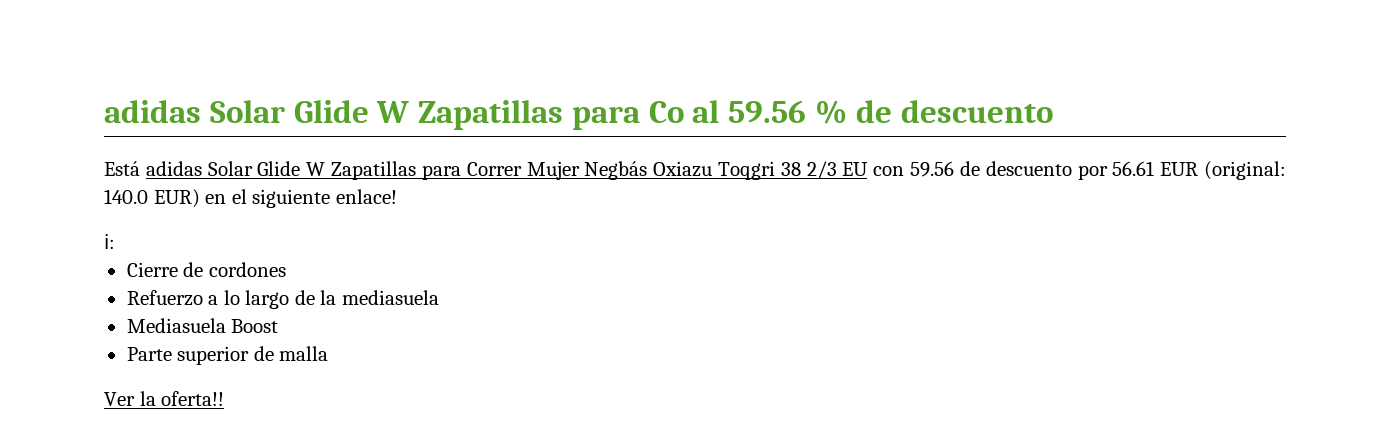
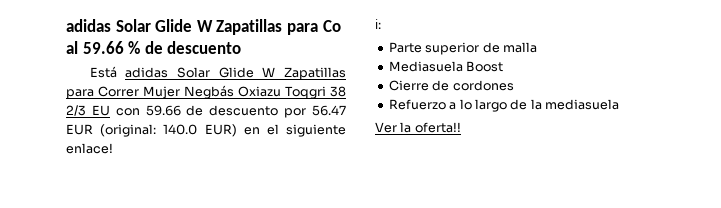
[728,100,807,123] 59.56 -> [82,41,124,54] 59.66
[910,161,955,177] 59.56 -> [145,105,181,116] 59.66
[1112,161,1155,176] 56.61 -> [312,105,346,116] 56.47
(115, 241) none -> [388,42,537,55] [388,61,504,72] // Parte superior de malla // Mediasuela Boost
[126,318,279,333] [126,346,329,365] // Mediasuela Boost // Parte superior de malla -> (619, 104) none

